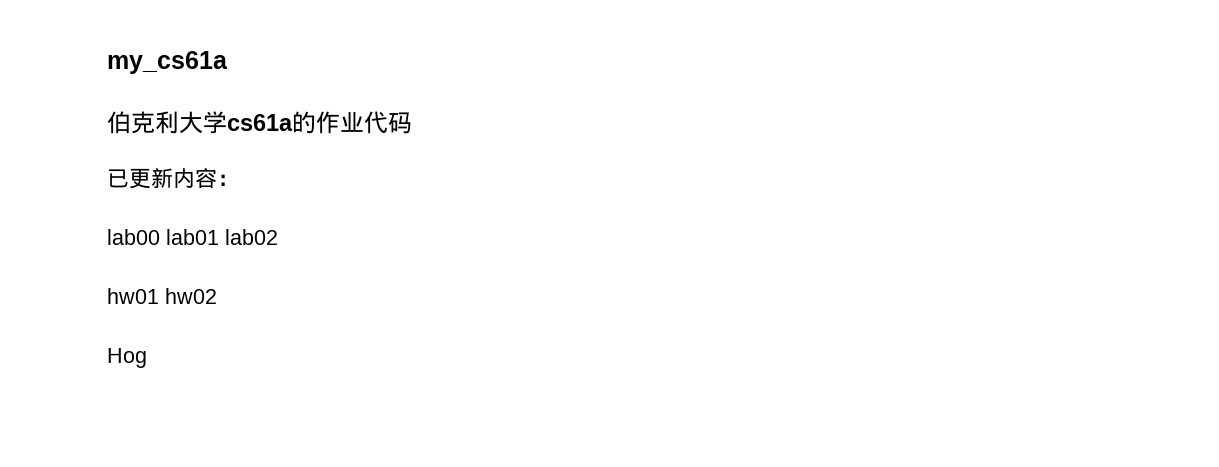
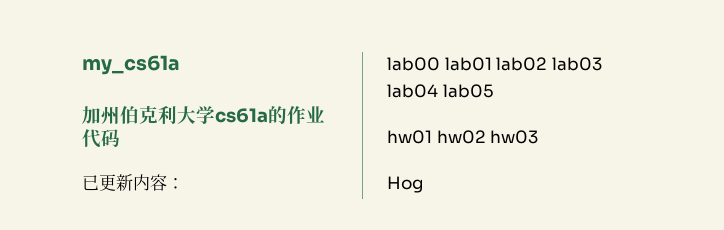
(228, 62) none -> [82,106,120,124] 加州
(278, 237) none -> [551,57,602,71] [387,84,494,98] lab03 lab04 lab05
(217, 296) none -> [490,130,539,144] hw03

